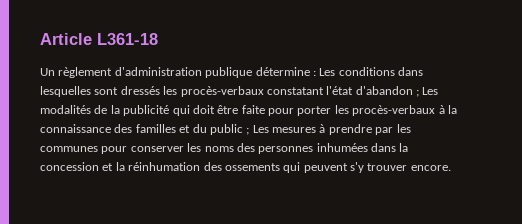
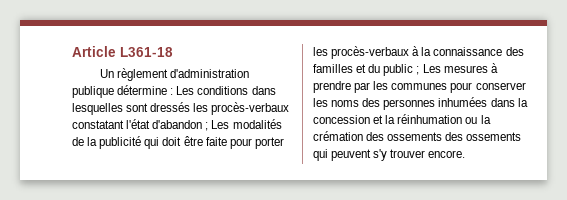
(201, 166) none -> [465,115,491,124] [313,131,443,141] ou la crémation des ossements

